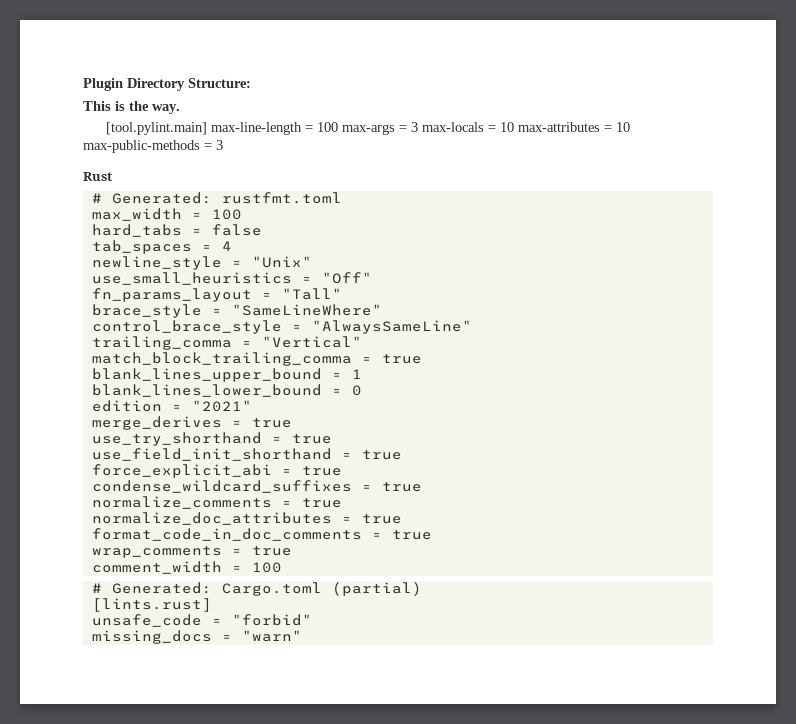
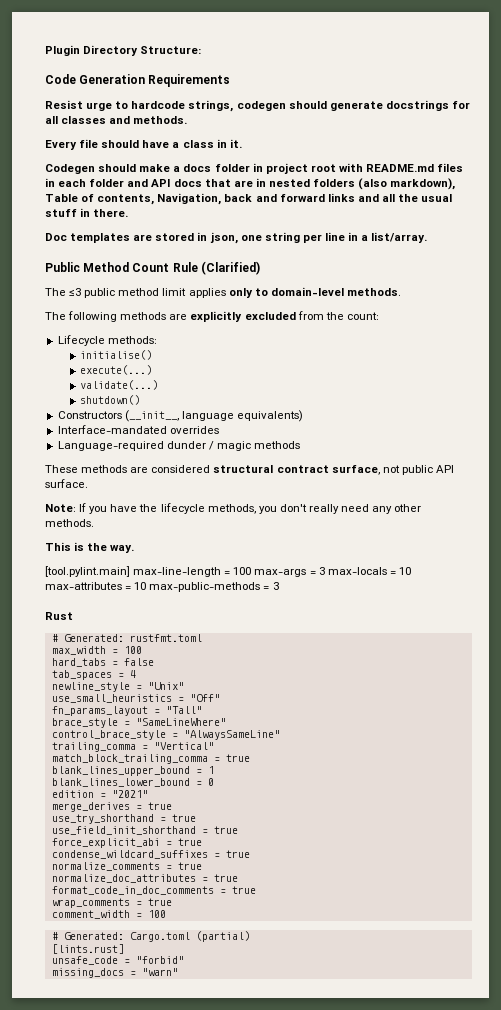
(251, 83) none -> [45,74,231,87] [45,100,470,112] [45,116,188,124] [45,139,242,150] [45,163,464,174] [45,178,456,190] [45,193,453,205] [45,208,129,217] [45,232,428,244] [45,261,260,275] [45,287,401,298] [45,311,379,322] [57,335,157,346] [80,350,153,360] [80,365,153,375] [80,380,159,390] [80,395,141,405] [57,410,303,422] [57,425,219,434] [57,441,301,451] [45,465,454,475] [45,479,88,488] [45,503,422,514] [45,519,94,527] // Code Generation Requirements // Resist urge to hardcode strings, codegen should generate docstrings for all classes and methods. // Every file should have a class in it. // Codegen should make a docs folder in project root with README.md files in each folder and API docs that are in nested folders (also markdown), Table of contents, Navigation, back and forward links and all the usual stuff in there. // Doc templates are stored in json, one string per line in a list/array. // Public Method Count Rule (Clarified) // The ≤3 public method limit applies only to domain-level methods. // The following methods are explicitly excluded from the count: // Lifecycle methods: // initialise() // execute(...) // validate(...) // shutdown() // Constructors (__init__, language equivalents) // Interface-mandated overrides // Language-required dunder / magic methods // These methods are considered structural contract surface, not public API surface. // Note: If you have the lifecycle methods, you don't really need any other methods.

